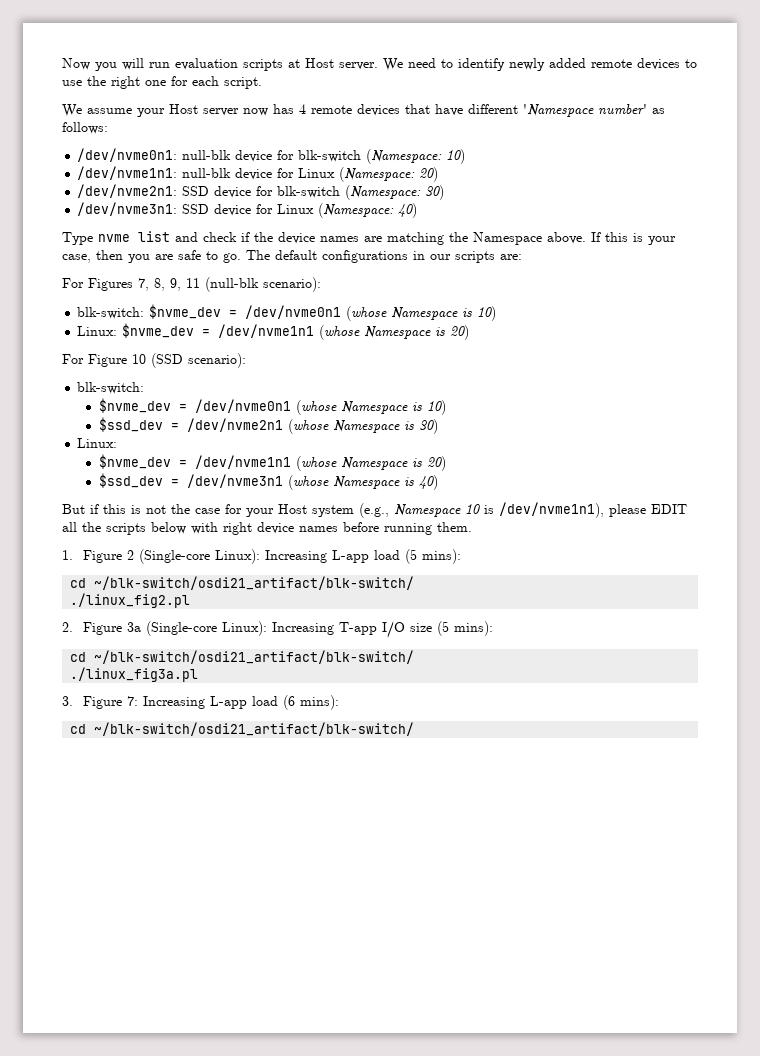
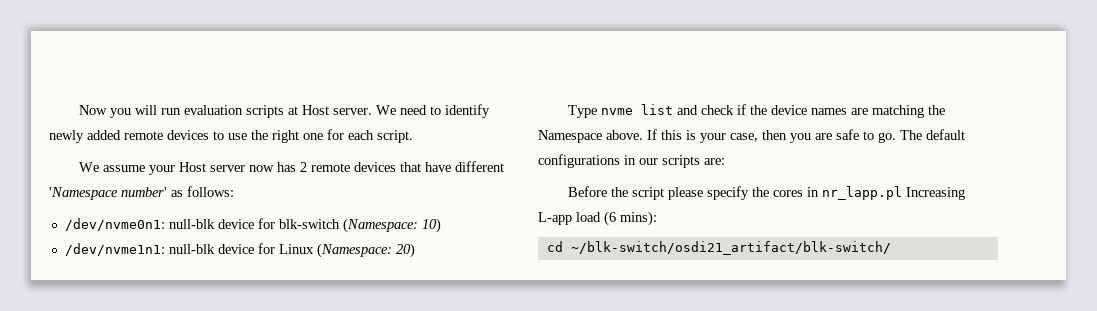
[299,104,306,114] 4 -> [299,162,307,172] 2
[77,184,445,200] [77,202,418,218] // /dev/nvme2n1: SSD device for blk-switch (Namespace: 30) // /dev/nvme3n1: SSD device for Linux (Namespace: 40) -> (415, 250) none
[62,277,321,292] [77,304,497,321] [77,323,470,340] [62,353,246,368] [77,382,145,394] [98,398,446,415] [98,417,438,434] [77,438,118,448] [98,454,446,471] [98,473,438,490] [62,502,687,518] [62,522,472,535] [62,549,462,564] [70,576,415,590] [70,593,191,608] [62,621,494,638] [70,650,415,664] [70,667,199,682] [62,696,139,709] For Figures 7, 8, 9, 11 (null-blk scenario): // blk-switch: $nvme_dev = /dev/nvme0n1 (whose Namespace is 10) // Linux: $nvme_dev = /dev/nvme1n1 (whose Namespace is 20) // For Figure 10 (SSD scenario): // blk-switch: // $nvme_dev = /dev/nvme0n1 (whose Namespace is 10) // $ssd_dev = /dev/nvme2n1 (whose Namespace is 30) // Linux: // $nvme_dev = /dev/nvme1n1 (whose Namespace is 20) // $ssd_dev = /dev/nvme3n1 (whose Namespace is 40) // But if this is not the case for your Host system (e.g., Namespace 10 is /dev/nvme1n1), please EDIT all the scripts below with right device names before running them. // 1. Figure 2 (Single-core Linux): Increasing L-app load (5 mins): // cd ~/blk-switch/osdi21_artifact/blk-switch/ // ./linux_fig2.pl // 2. Figure 3a (Single-core Linux): Increasing T-app I/O size (5 mins): // cd ~/blk-switch/osdi21_artifact/blk-switch/ // ./linux_fig3a.pl // 3. Figure 7: -> [567,186,902,200] Before the script please specify the cores in nr_lapp.pl

